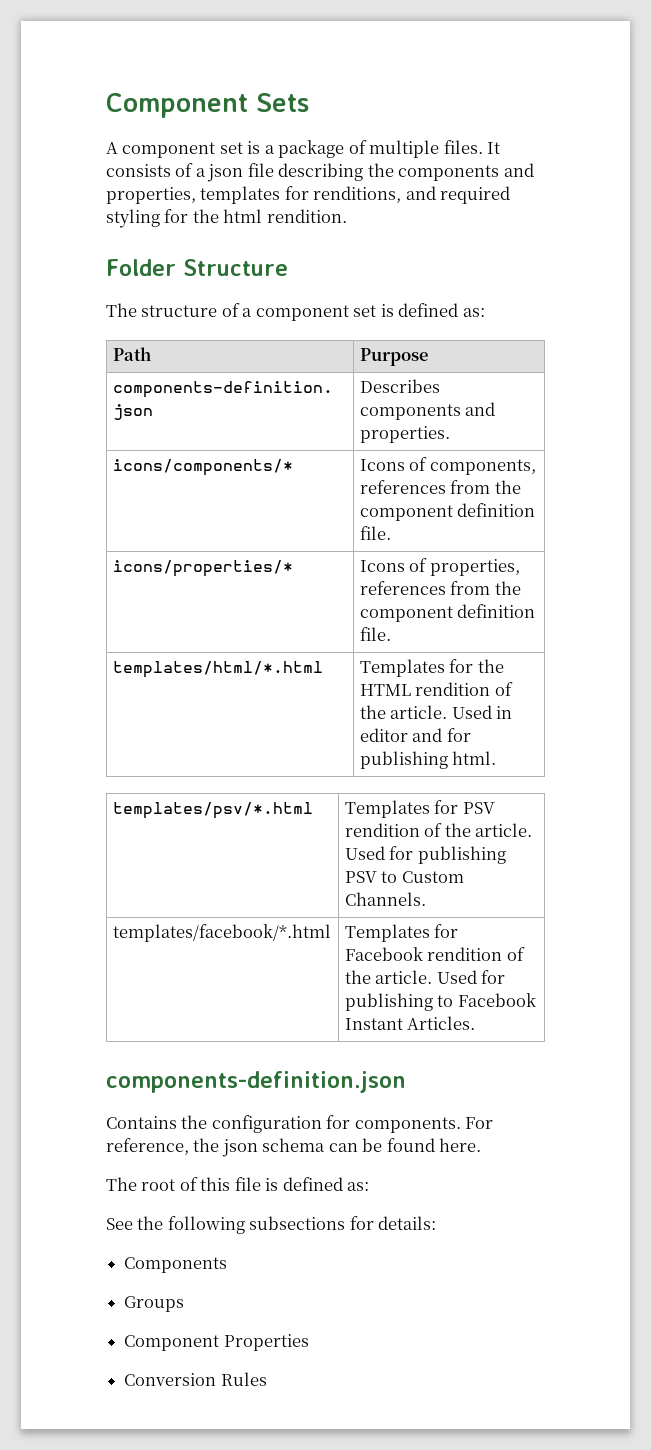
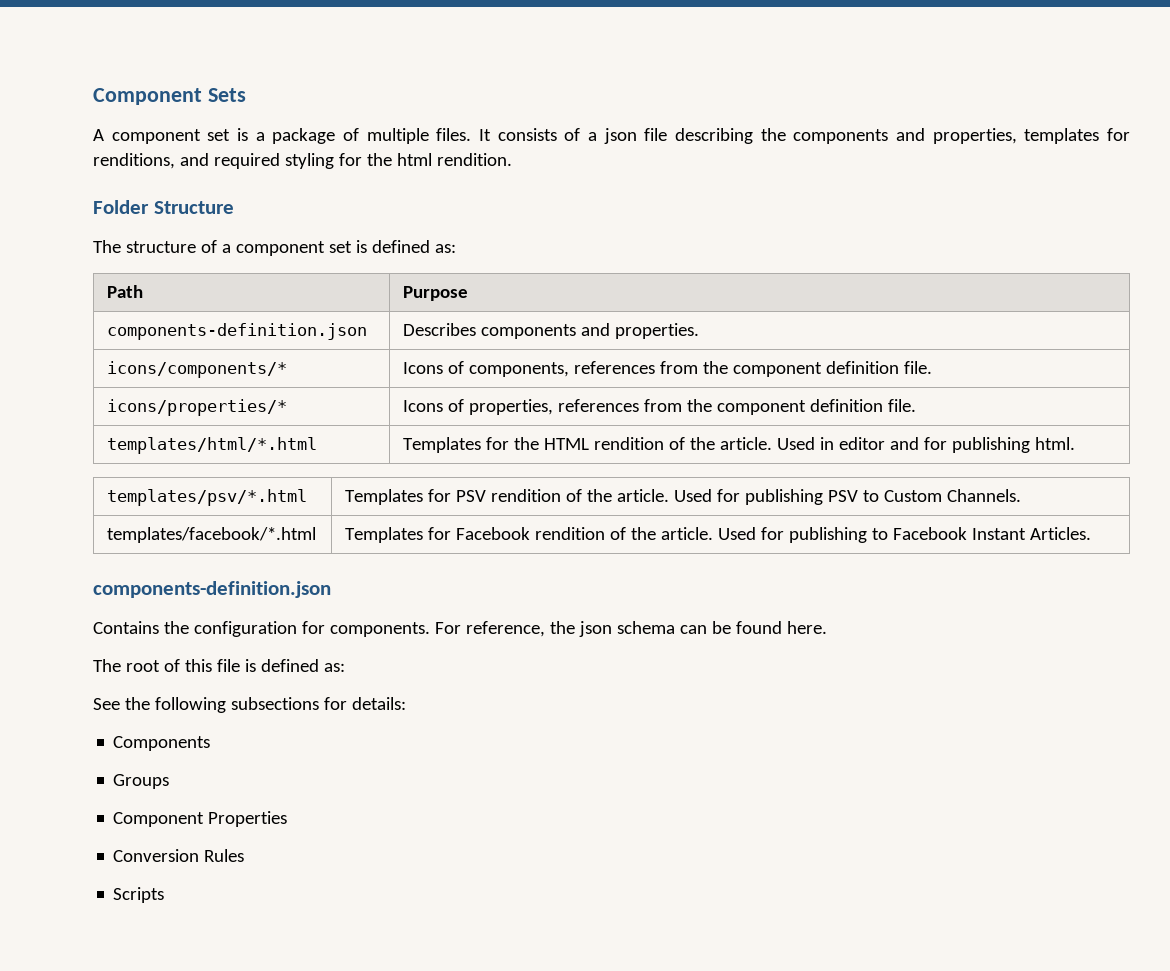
(267, 1379) none -> [113,887,165,903] // Scripts

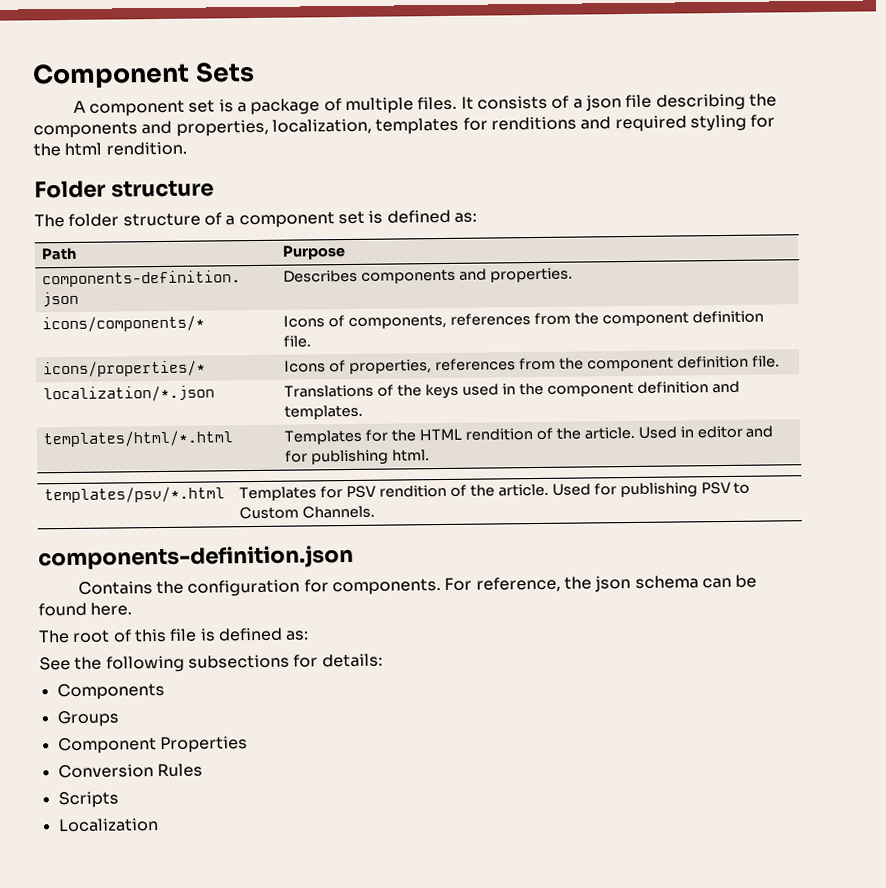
(1017, 136) none -> [271,118,372,135] localization,
[93,153,175,169] renditions, -> [490,116,577,131] renditions
[153,201,234,214] [93,240,121,253] Structure // The -> [110,180,214,198] [34,213,120,228] structure // The folder
(916, 405) none -> [43,385,216,403] [284,380,740,400] [284,404,364,420] // localization/*.json | Translations of the keys used in the component definition and templates.
[106,527,316,543] [344,527,1091,543] // templates/facebook/*.html | Templates for Facebook rendition of the article. Used for publishing to Facebook Instant Articles. -> (376, 512) none
(165, 895) none -> [57,818,159,833] // Localization

